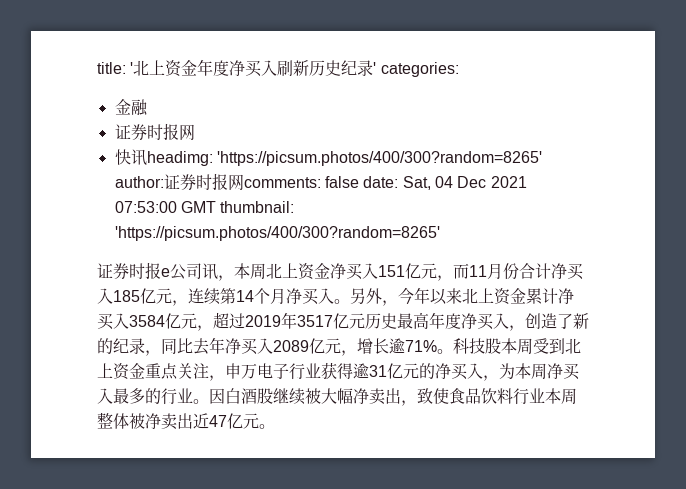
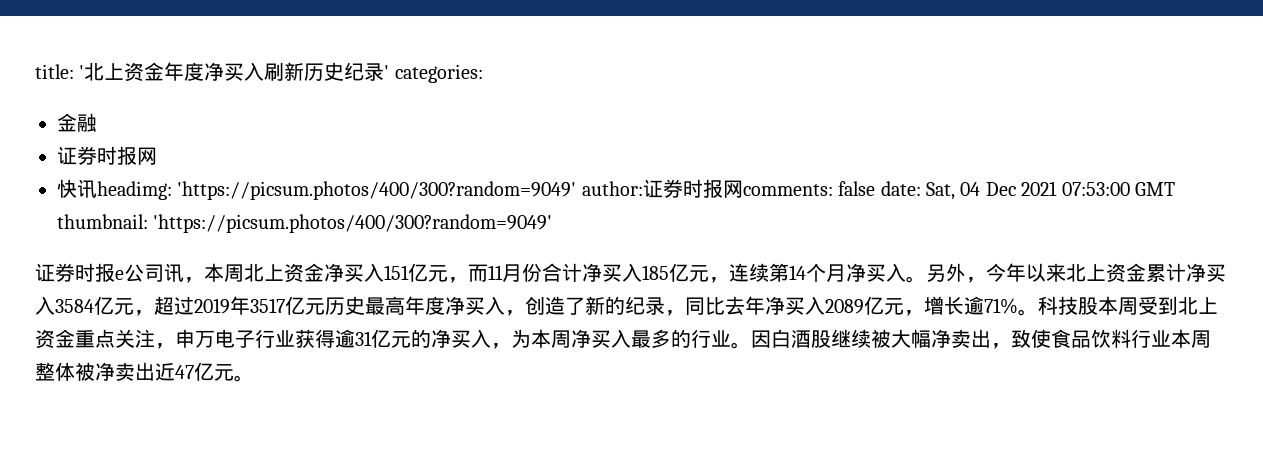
[216,151,542,166] 'https://picsum.photos/400/300?random=8265' -> [177,181,577,200] 'https://picsum.photos/400/300?random=9049'
[114,226,440,241] 'https://picsum.photos/400/300?random=8265' -> [153,214,553,233] 'https://picsum.photos/400/300?random=9049'

